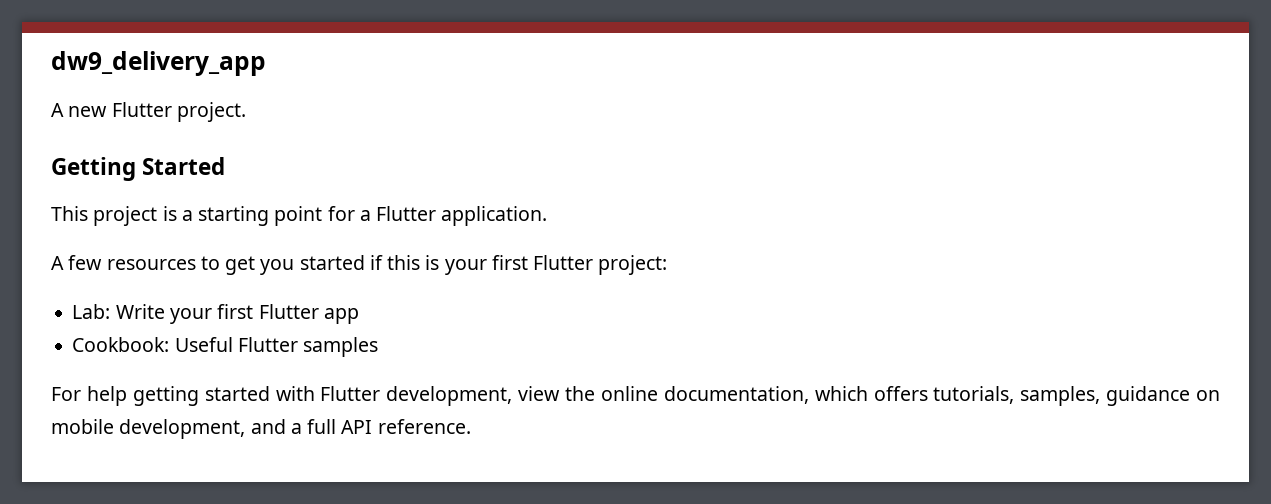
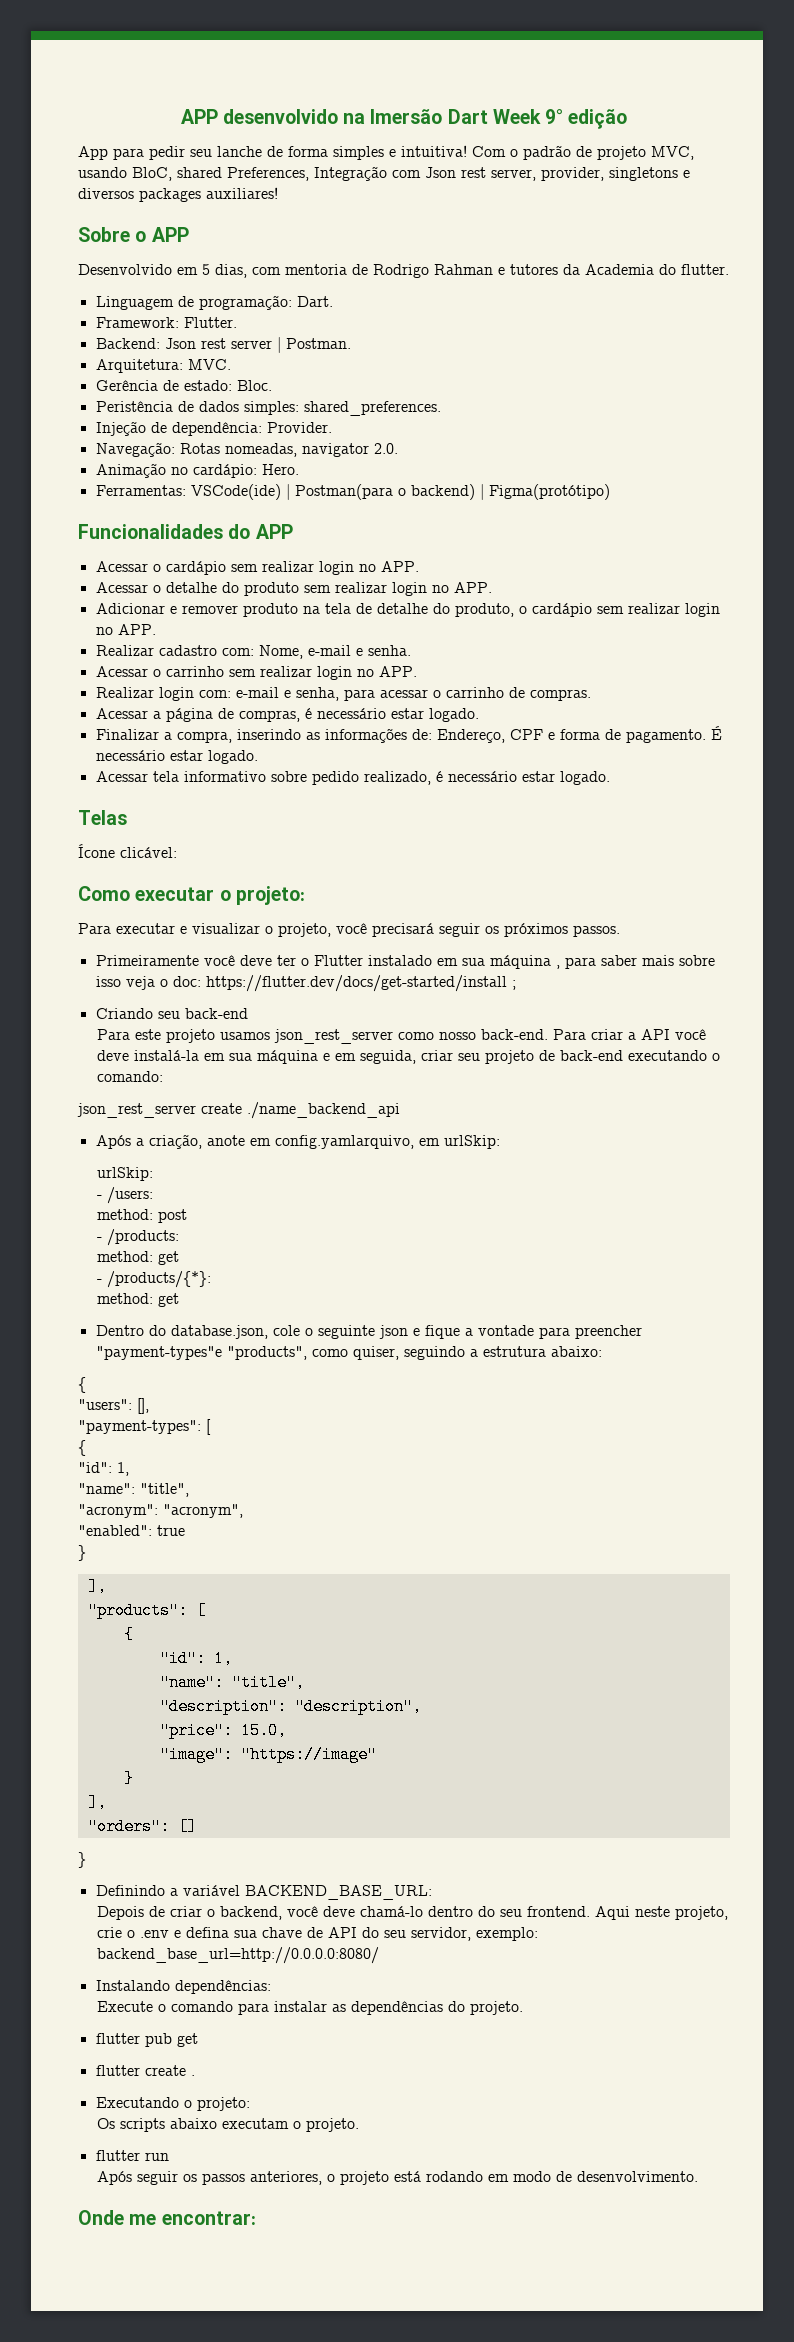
[51,51,266,76] [51,102,246,122] [51,157,226,181] [51,206,548,226] [51,255,668,275] [72,304,359,324] [72,337,379,357] [51,386,1220,406] [51,419,471,439] dw9_delivery_app // A new Flutter project. // Getting Started // This project is a starting point for a Flutter application. // A few resources to get you started if this is your first Flutter project: // Lab: Write your first Flutter app // Cookbook: Useful Flutter samples // For help getting started with Flutter development, view the online documentation, which offers tutorials, samples, guidance on mobile development, and a full API reference. -> [180,109,628,129] [78,145,694,160] [78,166,690,181] [78,187,278,202] [78,227,189,242] [78,264,729,278] [95,295,333,310] [95,317,237,328] [95,337,351,353] [95,359,231,373] [95,380,272,391] [95,401,441,416] [95,421,332,436] [95,442,398,457] [95,463,299,478] [95,484,610,500] [78,524,293,539] [95,561,419,575] [95,582,492,596] [95,603,720,617] [95,624,156,635] [95,645,411,659] [95,666,417,680] [95,687,591,701] [95,708,479,722] [95,726,722,743] [95,750,258,764] [95,771,610,785] [78,810,127,825] [78,844,177,858] [78,886,305,905] [78,923,620,937] [95,955,715,969] [95,975,516,992] [95,1008,248,1019] [97,1029,707,1044] [97,1050,721,1064] [97,1071,164,1082] [77,1102,400,1119] [95,1134,500,1149] [97,1167,154,1181] [97,1187,154,1204] [97,1209,188,1223] [97,1229,180,1246] [97,1251,180,1265] [97,1271,212,1288] [97,1293,180,1307] [95,1325,642,1339] [95,1346,602,1360] [78,1377,86,1393] [78,1398,149,1414] [78,1419,211,1435] [78,1440,86,1456] [78,1462,129,1476] [78,1483,189,1497] [78,1504,243,1518] [78,1525,185,1536] [78,1545,86,1561] [87,1578,107,1595] [87,1602,206,1619] [123,1626,134,1643] [159,1650,233,1667] [159,1674,305,1691] [159,1698,422,1715] [159,1722,287,1739] [159,1746,377,1763] [123,1770,134,1787] [87,1794,107,1811] [87,1818,197,1835] [78,1852,86,1868] [95,1885,432,1900] [97,1906,729,1920] [97,1927,539,1941] [97,1947,380,1964] [95,1980,271,1994] [97,2001,524,2015] [95,2033,198,2047] [95,2065,195,2076] [95,2097,250,2111] [97,2118,360,2132] [95,2150,169,2161] [97,2171,699,2185] [78,2210,256,2225] APP desenvolvido na Imersão Dart Week 9° edição // App para pedir seu lanche de forma simples e intuitiva! Com o padrão de projeto MVC, usando BloC, shared Preferences, Integração com Json rest server, provider, singletons e diversos packages auxiliares! // Sobre o APP // Desenvolvido em 5 dias, com mentoria de Rodrigo Rahman e tutores da Academia do flutter. // Linguagem de programação: Dart. // Framework: Flutter. // Backend: Json rest server | Postman. // Arquitetura: MVC. // Gerência de estado: Bloc. // Peristência de dados simples: shared_preferences. // Injeção de dependência: Provider. // Navegação: Rotas nomeadas, navigator 2.0. // Animação no cardápio: Hero. // Ferramentas: VSCode(ide) | Postman(para o backend) | Figma(protótipo) // Funcionalidades do APP // Acessar o cardápio sem realizar login no APP. // Acessar o detalhe do produto sem realizar login no APP. // Adicionar e remover produto na tela de detalhe do produto, o cardápio sem realizar login no APP. // Realizar cadastro com: Nome, e-mail e senha. // Acessar o carrinho sem realizar login no APP. // Realizar login com: e-mail e senha, para acessar o carrinho de compras. // Acessar a página de compras, é necessário estar logado. // Finalizar a compra, inserindo as informações de: Endereço, CPF e forma de pagamento. É necessário estar logado. // Acessar tela informativo sobre pedido realizado, é necessário estar logado. // Telas // Ícone clicável: // Como executar o projeto: // Para executar e visualizar o projeto, você precisará seguir os próximos passos. // Primeiramente você deve ter o Flutter instalado em sua máquina , para saber mais sobre isso veja o doc: https://flutter.dev/docs/get-started/install ; // Criando seu back-end // Para este projeto usamos json_rest_server como nosso back-end. Para criar a API você deve instalá-la em sua máquina e em seguida, criar seu projeto de back-end executando o comando: // json_rest_server create ./name_backend_api // Após a criação, anote em config.yamlarquivo, em urlSkip: // urlSkip: // - /users: // method: post // - /products: // method: get // - /products/{*}: // method: get // Dentro do database.json, cole o seguinte json e fique a vontade para preencher "payment-types"e "products", como quiser, seguindo a estrutura abaixo: // { // "users": [], // "payment-types": [ // { // "id": 1, // "name": "title", // "acronym": "acronym", // "enabled": true // } // ], // "products": [ // { // "id": 1, // "name": "title", // "description": "description", // "price": 15.0, // "image": "https://image" // } // ], // "orders": [] // } // Definindo a variável BACKEND_BASE_URL: // Depois de criar o backend, você deve chamá-lo dentro do seu frontend. Aqui neste projeto, crie o .env e defina sua chave de API do seu servidor, exemplo: backend_base_url=http://0.0.0.0:8080/ // Instalando dependências: // Execute o comando para instalar as dependências do projeto. // flutter pub get // flutter create . // Executando o projeto: // Os scripts abaixo executam o projeto. // flutter run // Após seguir os passos anteriores, o projeto está rodando em modo de desenvolvimento. // Onde me encontrar:

